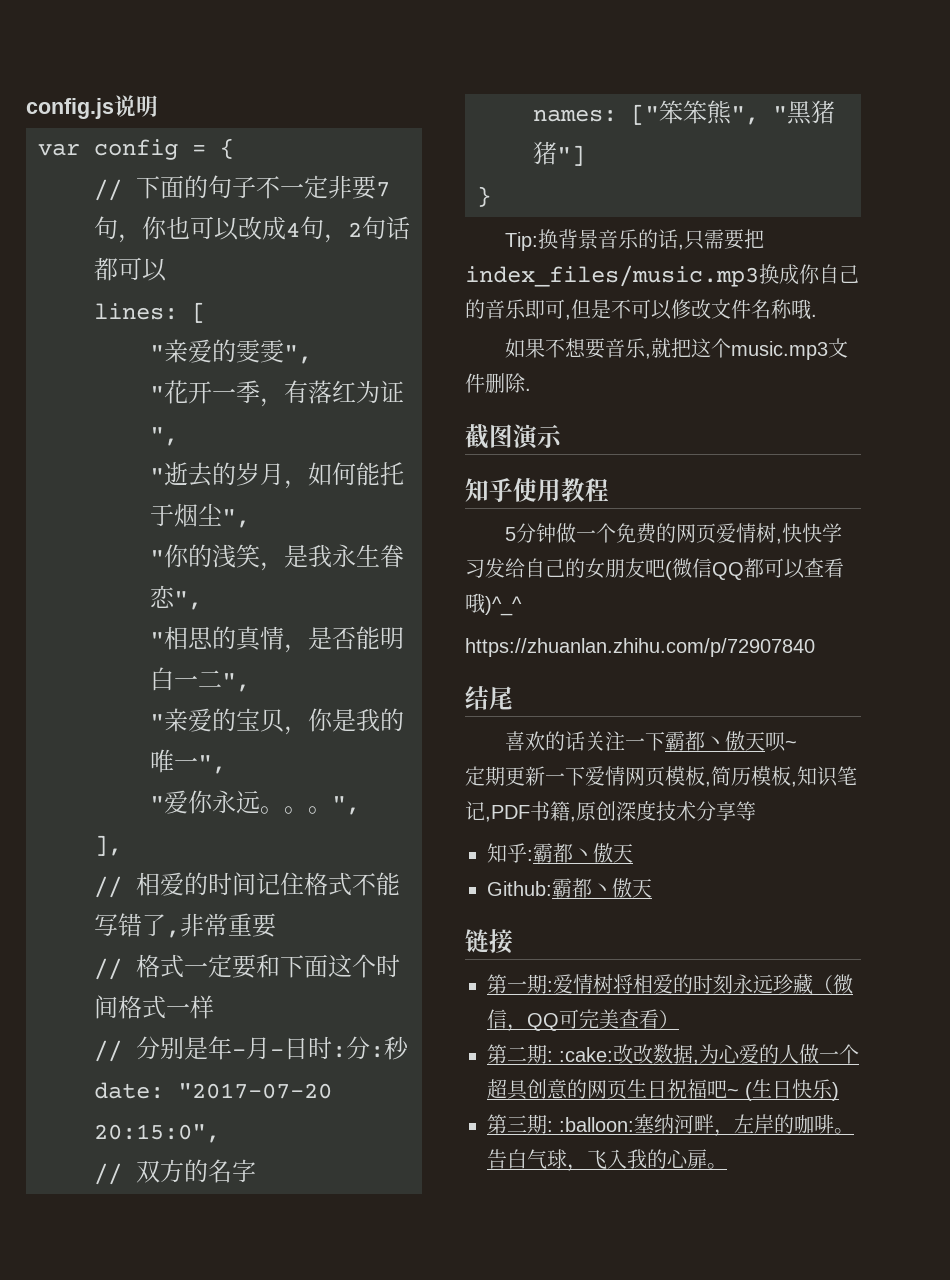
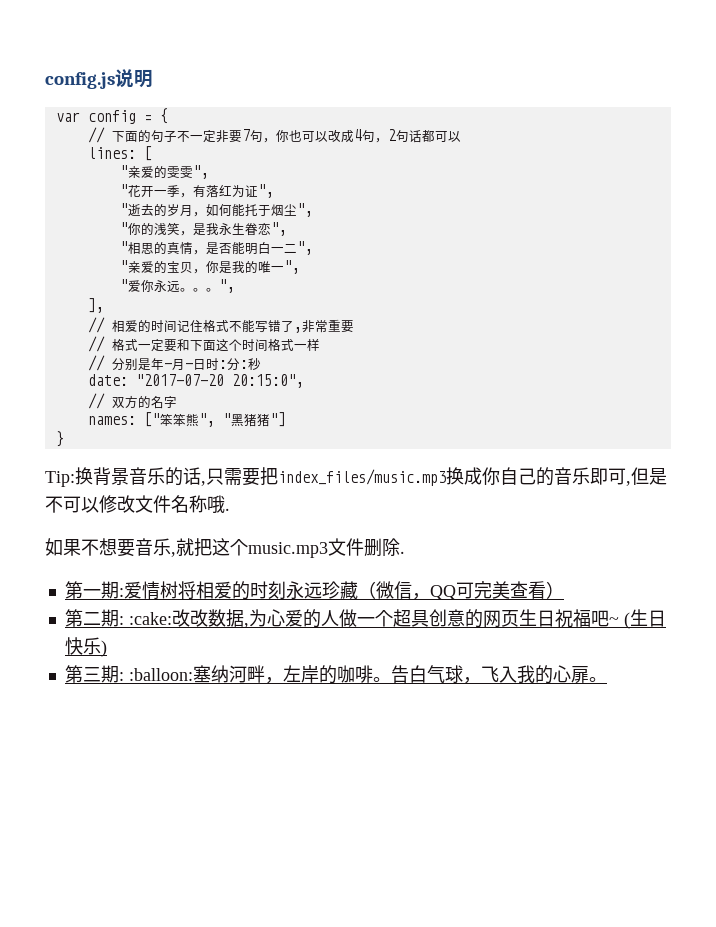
[465,424,562,450] [465,478,609,502] [504,523,842,544] [465,558,844,580] [465,593,522,616] [465,638,815,657] [465,686,513,710] [504,731,797,752] [465,766,857,787] [465,800,756,822] [487,843,633,863] [487,878,652,898] [465,929,513,954] // 截图演示 // 知乎使用教程 // 5分钟做一个免费的网页爱情树,快快学习发给自己的女朋友吧(微信QQ都可以查看哦)^_^ // https://zhuanlan.zhihu.com/p/72907840 // 结尾 // 喜欢的话关注一下霸都丶傲天呗~ // 定期更新一下爱情网页模板,简历模板,知识笔记,PDF书籍,原创深度技术分享等 // 知乎:霸都丶傲天 // Github:霸都丶傲天 // 链接 -> (405, 552) none

